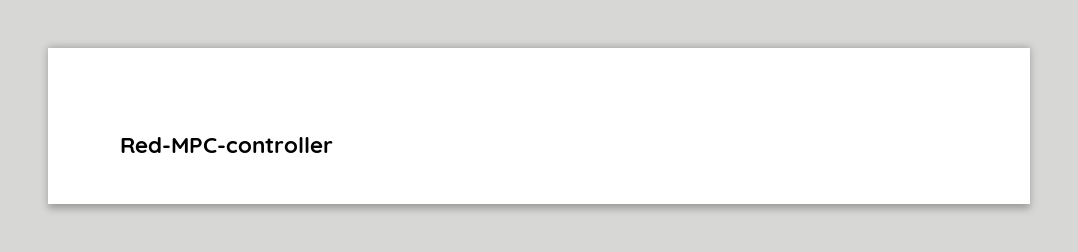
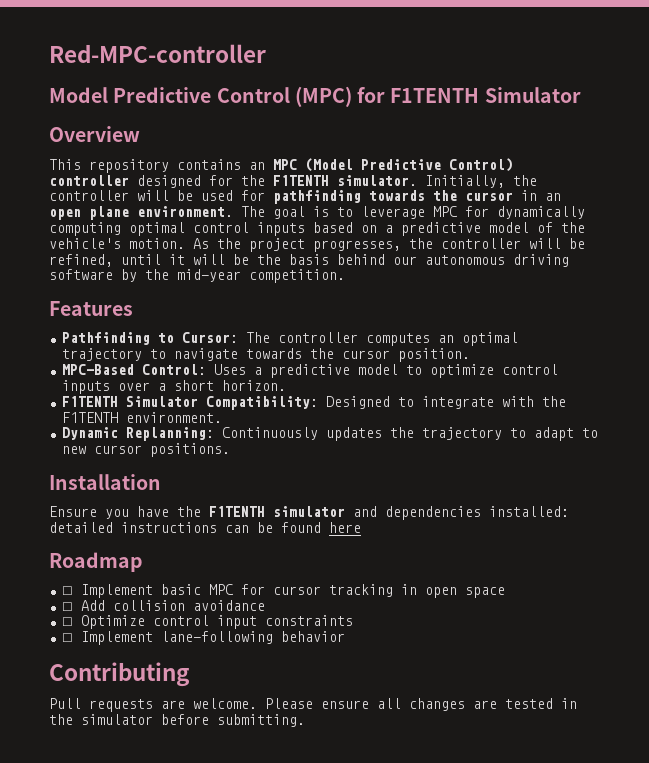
(333, 145) none -> [49,86,581,107] [49,126,140,142] [49,158,513,173] [49,175,537,188] [49,190,561,204] [49,206,585,220] [49,222,585,236] [49,238,585,252] [49,254,569,267] [49,269,345,283] [49,301,133,316] [61,332,518,346] [61,348,470,362] [61,364,558,378] [61,380,286,394] [61,396,566,410] [61,412,222,423] [61,427,598,441] [61,443,230,457] [49,474,161,490] [49,506,569,520] [49,522,361,533] [49,552,143,572] [61,584,505,598] [61,600,265,611] [61,615,353,629] [61,631,345,645] [49,662,190,687] [49,698,577,712] [49,714,305,727] // Model Predictive Control (MPC) for F1TENTH Simulator // Overview // This repository contains an MPC (Model Predictive Control) controller designed for the F1TENTH simulator. Initially, the controller will be used for pathfinding towards the cursor in an open plane environment. The goal is to leverage MPC for dynamically computing optimal control inputs based on a predictive model of the vehicle's motion. As the project progresses, the controller will be refined, until it will be the basis behind our autonomous driving software by the mid-year competition. // Features // Pathfinding to Cursor: The controller computes an optimal trajectory to navigate towards the cursor position. // MPC-Based Control: Uses a predictive model to optimize control inputs over a short horizon. // F1TENTH Simulator Compatibility: Designed to integrate with the F1TENTH environment. // Dynamic Replanning: Continuously updates the trajectory to adapt to new cursor positions. // Installation // Ensure you have the F1TENTH simulator and dependencies installed: detailed instructions can be found here // Roadmap // ☐ Implement basic MPC for cursor tracking in open space // ☐ Add collision avoidance // ☐ Optimize control input constraints // ☐ Implement lane-following behavior // Contributing // Pull requests are welcome. Please ensure all changes are tested in the simulator before submitting.

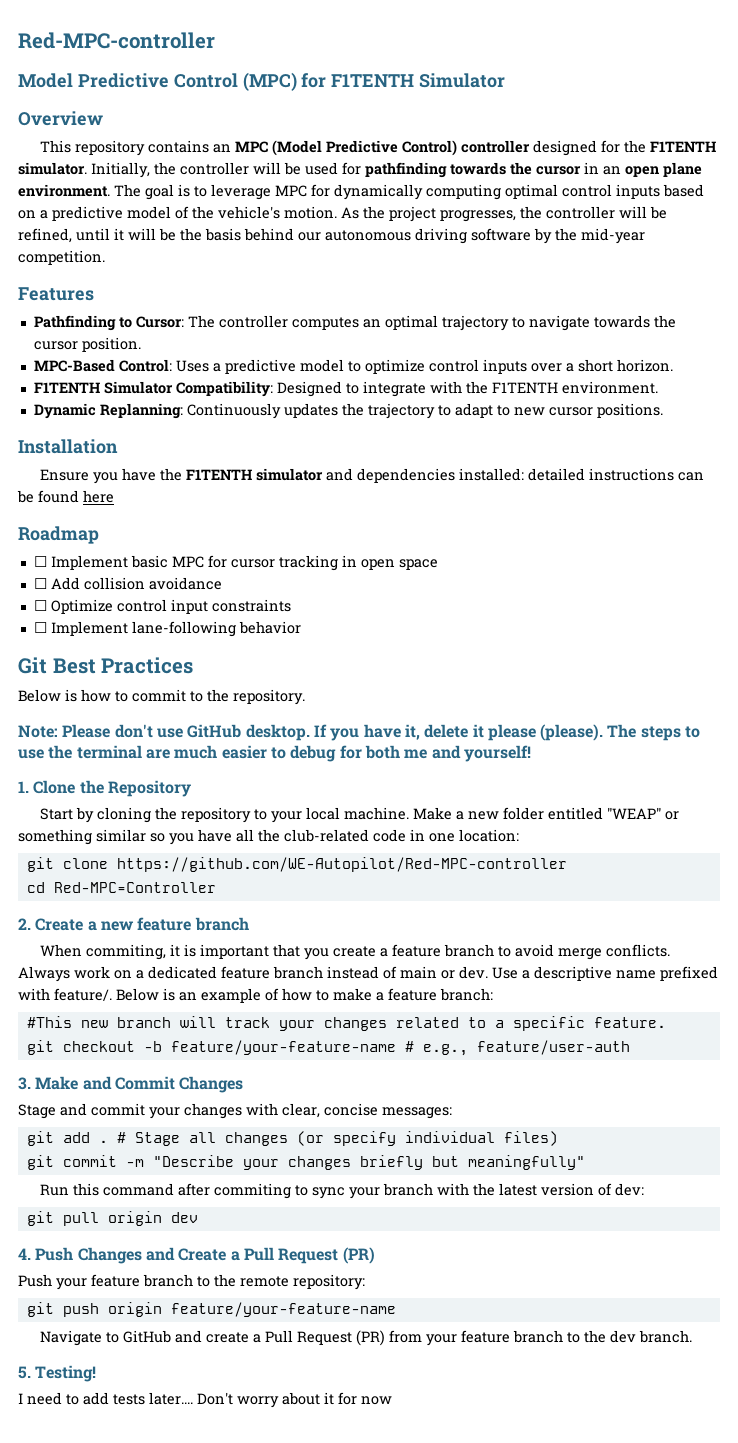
[49,662,190,687] [49,698,577,712] [49,714,305,727] Contributing // Pull requests are welcome. Please ensure all changes are tested in the simulator before submitting. -> [18,657,194,674] [18,689,305,705] [18,724,701,741] [18,745,531,762] [18,780,191,797] [39,807,679,823] [18,829,519,845] [26,857,567,872] [26,882,216,893] [18,917,249,931] [39,944,670,960] [18,966,718,982] [18,988,493,1003] [26,1016,666,1031] [26,1040,630,1056] [18,1076,244,1093] [18,1103,452,1119] [26,1131,558,1146] [26,1155,585,1170] [39,1183,644,1199] [26,1211,198,1226] [18,1247,375,1264] [18,1274,365,1290] [26,1302,396,1317] [39,1330,692,1346] [18,1365,97,1382] [18,1392,392,1408] Git Best Practices // Below is how to commit to the repository. // Note: Please don't use GitHub desktop. If you have it, delete it please (please). The steps to use the terminal are much easier to debug for both me and yourself! // 1. Clone the Repository // Start by cloning the repository to your local machine. Make a new folder entitled "WEAP" or something similar so you have all the club-related code in one location: // git clone https://github.com/WE-Autopilot/Red-MPC-controller // cd Red-MPC=Controller // 2. Create a new feature branch // When commiting, it is important that you create a feature branch to avoid merge conflicts. Always work on a dedicated feature branch instead of main or dev. Use a descriptive name prefixed with feature/. Below is an example of how to make a feature branch: // #This new branch will track your changes related to a specific feature. // git checkout -b feature/your-feature-name # e.g., feature/user-auth // 3. Make and Commit Changes // Stage and commit your changes with clear, concise messages: // git add . # Stage all changes (or specify individual files) // git commit -m "Describe your changes briefly but meaningfully" // Run this command after commiting to sync your branch with the latest version of dev: // git pull origin dev // 4. Push Changes and Create a Pull Request (PR) // Push your feature branch to the remote repository: // git push origin feature/your-feature-name // Navigate to GitHub and create a Pull Request (PR) from your feature branch to the dev branch. // 5. Testing! // I need to add tests later.... Don't worry about it for now

